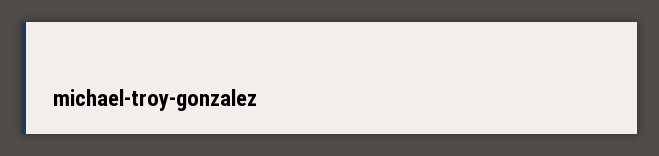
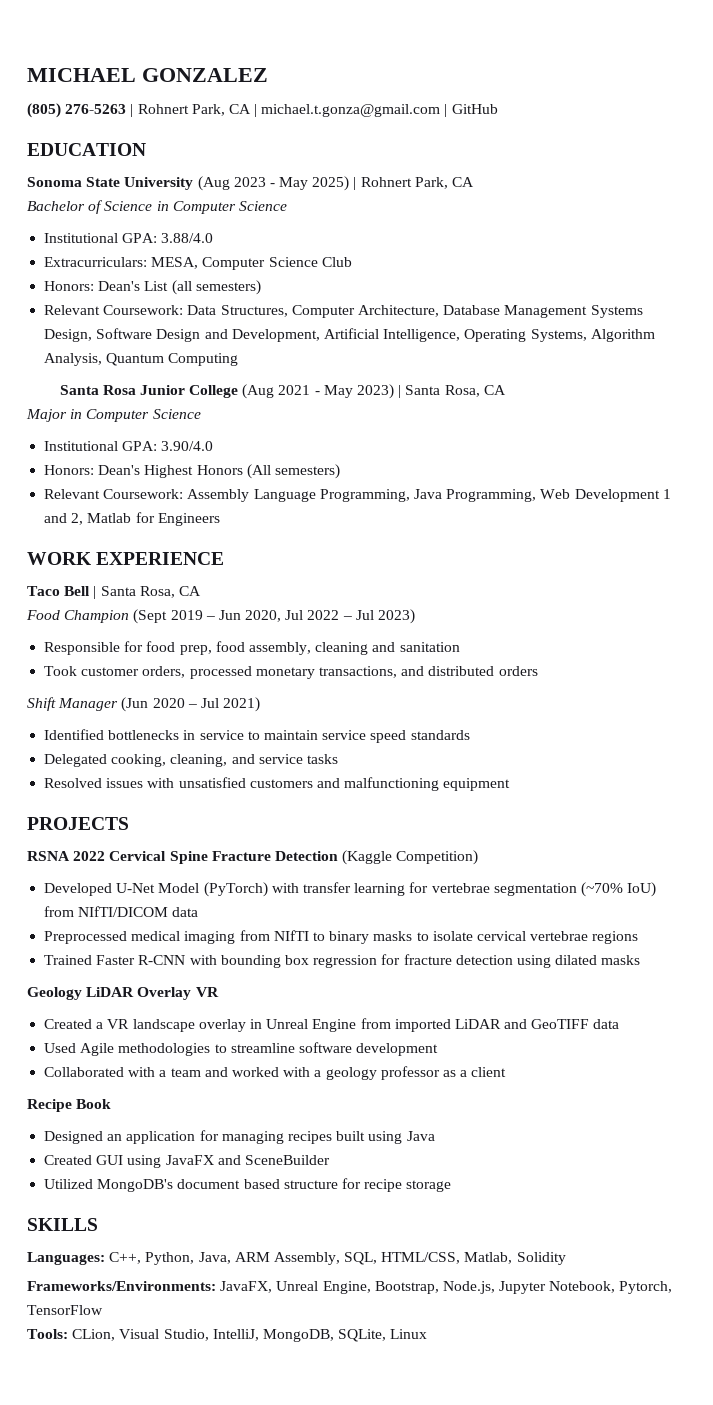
[53,89,257,111] michael-troy-gonzalez -> [27,68,268,82] [27,103,498,118] [27,143,146,156] [27,176,475,191] [27,200,287,214] [44,233,214,243] [44,257,352,270] [44,280,261,295] [44,305,643,318] [44,328,655,342] [44,353,239,366] [59,384,506,399] [26,409,201,422] [44,441,214,451] [44,464,340,479] [44,489,671,502] [44,512,220,526] [27,552,225,565] [27,586,201,599] [26,609,416,624] [44,641,460,655] [44,666,538,679] [27,697,261,712] [44,729,470,743] [44,754,338,767] [44,777,511,791] [27,817,129,830] [27,850,479,865] [44,882,657,897] [44,906,199,917] [44,930,639,944] [44,954,641,968] [27,987,219,1000] [44,1018,620,1032] [44,1042,439,1056] [44,1066,507,1080] [27,1099,112,1112] [44,1130,435,1144] [44,1155,330,1168] [44,1178,452,1192] [27,1218,98,1231] [27,1252,566,1265] [27,1281,673,1294] [27,1305,103,1315] [27,1329,428,1342] MICHAEL GONZALEZ // (805) 276-5263 | Rohnert Park, CA | michael.t.gonza@gmail.com | GitHub // EDUCATION // Sonoma State University (Aug 2023 - May 2025) | Rohnert Park, CA // Bachelor of Science in Computer Science // Institutional GPA: 3.88/4.0 // Extracurriculars: MESA, Computer Science Club // Honors: Dean's List (all semesters) // Relevant Coursework: Data Structures, Computer Architecture, Database Management Systems Design, Software Design and Development, Artificial Intelligence, Operating Systems, Algorithm Analysis, Quantum Computing // Santa Rosa Junior College (Aug 2021 - May 2023) | Santa Rosa, CA // Major in Computer Science // Institutional GPA: 3.90/4.0 // Honors: Dean's Highest Honors (All semesters) // Relevant Coursework: Assembly Language Programming, Java Programming, Web Development 1 and 2, Matlab for Engineers // WORK EXPERIENCE // Taco Bell | Santa Rosa, CA // Food Champion (Sept 2019 – Jun 2020, Jul 2022 – Jul 2023) // Responsible for food prep, food assembly, cleaning and sanitation // Took customer orders, processed monetary transactions, and distributed orders // Shift Manager (Jun 2020 – Jul 2021) // Identified bottlenecks in service to maintain service speed standards // Delegated cooking, cleaning, and service tasks // Resolved issues with unsatisfied customers and malfunctioning equipment // PROJECTS // RSNA 2022 Cervical Spine Fracture Detection (Kaggle Competition) // Developed U-Net Model (PyTorch) with transfer learning for vertebrae segmentation (~70% IoU) from NIfTI/DICOM data // Preprocessed medical imaging from NIfTI to binary masks to isolate cervical vertebrae regions // Trained Faster R-CNN with bounding box regression for fracture detection using dilated masks // Geology LiDAR Overlay VR // Created a VR landscape overlay in Unreal Engine from imported LiDAR and GeoTIFF data // Used Agile methodologies to streamline software development // Collaborated with a team and worked with a geology professor as a client // Recipe Book // Designed an application for managing recipes built using Java // Created GUI using JavaFX and SceneBuilder // Utilized MongoDB's document based structure for recipe storage // SKILLS // Languages: C++, Python, Java, ARM Assembly, SQL, HTML/CSS, Matlab, Solidity // Frameworks/Environments: JavaFX, Unreal Engine, Bootstrap, Node.js, Jupyter Notebook, Pytorch, TensorFlow // Tools: CLion, Visual Studio, IntelliJ, MongoDB, SQLite, Linux

